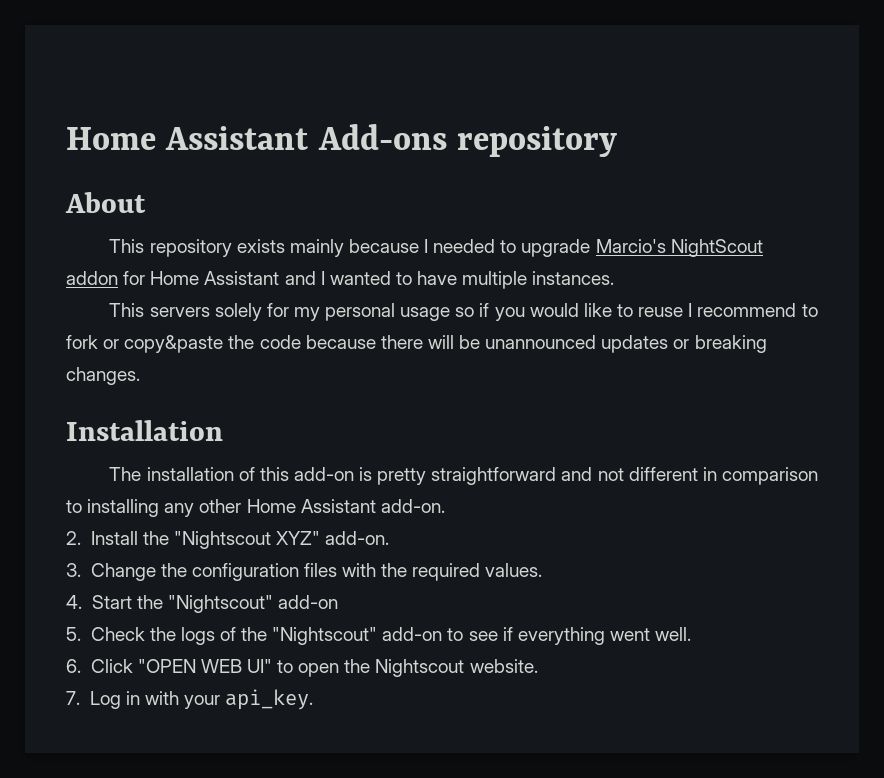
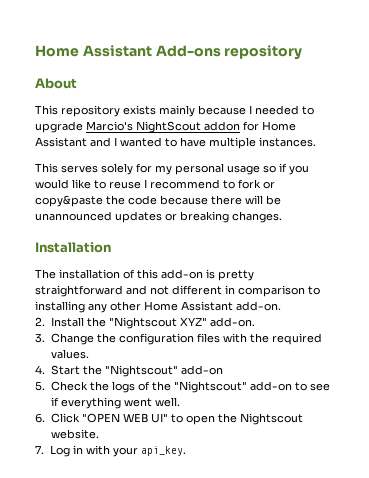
[149,307,210,317] servers -> [61,165,98,173] serves

